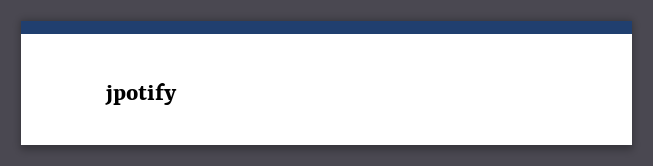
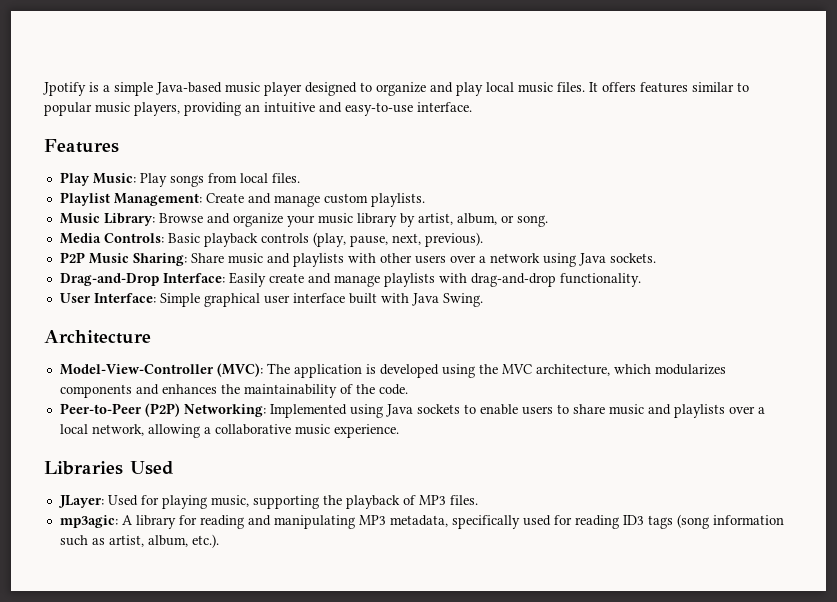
[105,83,177,105] jpotify -> [43,82,749,96] [44,102,472,116] [44,139,119,153] [59,172,300,187] [59,192,425,207] [59,213,548,227] [59,232,483,247] [59,252,656,267] [59,272,641,287] [59,293,483,307] [44,330,151,344] [59,363,726,378] [59,384,408,398] [59,403,765,418] [59,424,399,438] [44,461,174,475] [57,495,478,509] [59,514,784,529] [59,534,219,548] Jpotify is a simple Java-based music player designed to organize and play local music files. It offers features similar to popular music players, providing an intuitive and easy-to-use interface. // Features // Play Music: Play songs from local files. // Playlist Management: Create and manage custom playlists. // Music Library: Browse and organize your music library by artist, album, or song. // Media Controls: Basic playback controls (play, pause, next, previous). // P2P Music Sharing: Share music and playlists with other users over a network using Java sockets. // Drag-and-Drop Interface: Easily create and manage playlists with drag-and-drop functionality. // User Interface: Simple graphical user interface built with Java Swing. // Architecture // Model-View-Controller (MVC): The application is developed using the MVC architecture, which modularizes components and enhances the maintainability of the code. // Peer-to-Peer (P2P) Networking: Implemented using Java sockets to enable users to share music and playlists over a local network, allowing a collaborative music experience. // Libraries Used // JLayer: Used for playing music, supporting the playback of MP3 files. // mp3agic: A library for reading and manipulating MP3 metadata, specifically used for reading ID3 tags (song information such as artist, album, etc.).

